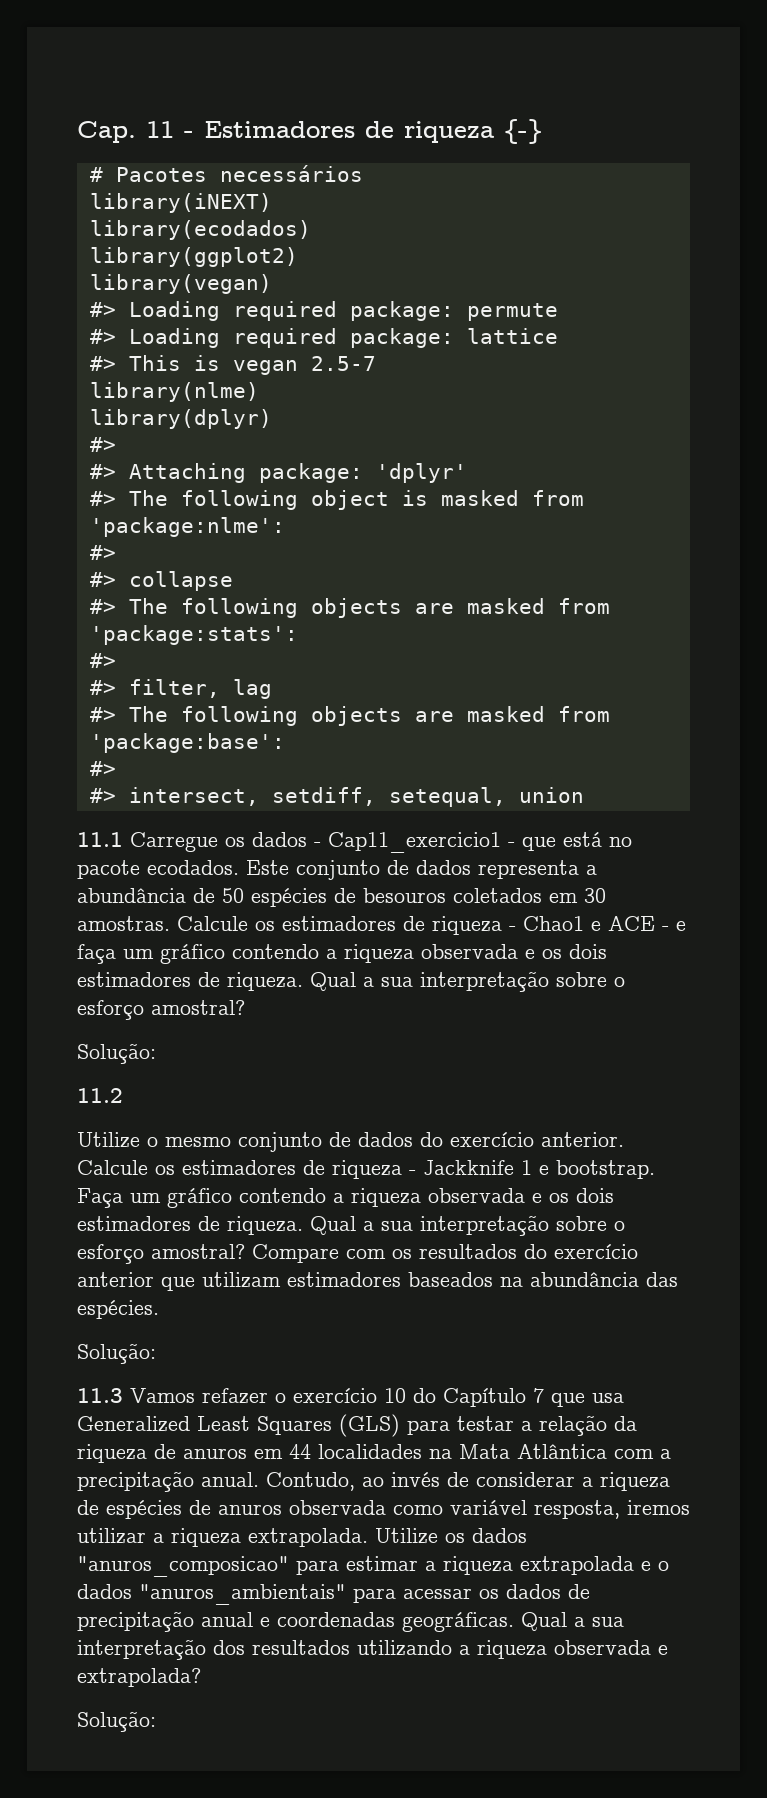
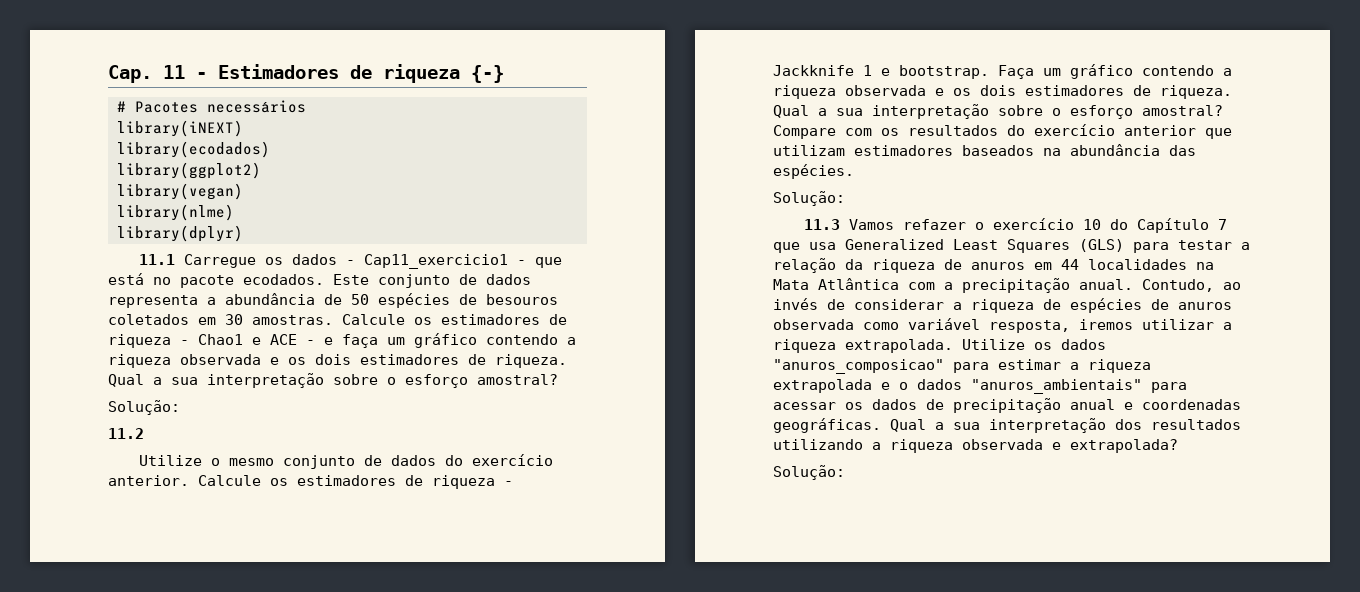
[89,301,558,321] [89,328,558,348] [89,355,376,375] [89,382,259,402] [89,409,272,429] [89,437,116,452] [89,463,467,483] [89,490,584,510] [89,517,285,537] [89,545,116,560] [89,571,233,591] [89,598,610,618] [89,625,298,645] [89,653,116,668] [89,679,272,699] [89,706,610,726] [89,733,285,753] [89,761,116,776] [89,787,584,807] #> Loading required package: permute // #> Loading required package: lattice // #> This is vegan 2.5-7 // library(nlme) // library(dplyr) // #> // #> Attaching package: 'dplyr' // #> The following object is masked from 'package:nlme': // #> // #> collapse // #> The following objects are masked from 'package:stats': // #> // #> filter, lag // #> The following objects are masked from 'package:base': // #> // #> intersect, setdiff, setequal, union -> [116,204,234,221] [116,225,243,242] library(nlme) // library(dplyr)

